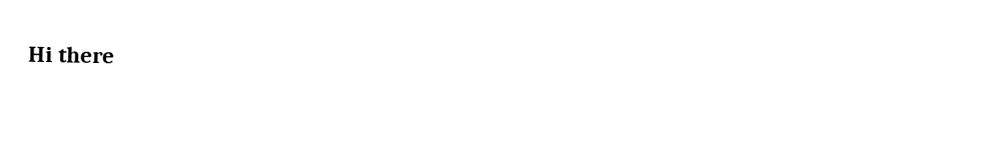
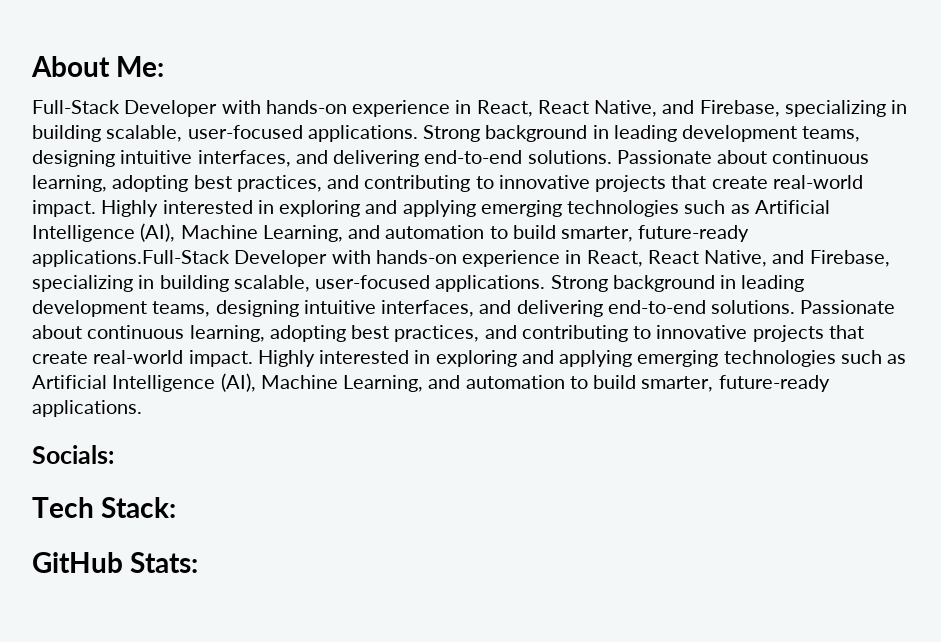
[28,46,116,64] Hi there -> [31,56,165,77] [32,100,908,117] [32,125,861,142] [32,150,870,167] [32,175,863,192] [32,200,830,217] [32,223,750,242] [32,250,890,267] [32,275,805,292] [32,300,896,317] [32,325,864,342] [32,350,907,367] [32,373,830,392] [32,400,142,417] [32,445,114,464] [32,497,177,518] [32,552,199,573] About Me: // Full-Stack Developer with hands-on experience in React, React Native, and Firebase, specializing in building scalable, user-focused applications. Strong background in leading development teams, designing intuitive interfaces, and delivering end-to-end solutions. Passionate about continuous learning, adopting best practices, and contributing to innovative projects that create real-world impact. Highly interested in exploring and applying emerging technologies such as Artificial Intelligence (AI), Machine Learning, and automation to build smarter, future-ready applications.Full-Stack Developer with hands-on experience in React, React Native, and Firebase, specializing in building scalable, user-focused applications. Strong background in leading development teams, designing intuitive interfaces, and delivering end-to-end solutions. Passionate about continuous learning, adopting best practices, and contributing to innovative projects that create real-world impact. Highly interested in exploring and applying emerging technologies such as Artificial Intelligence (AI), Machine Learning, and automation to build smarter, future-ready applications. // Socials: // Tech Stack: // GitHub Stats:

